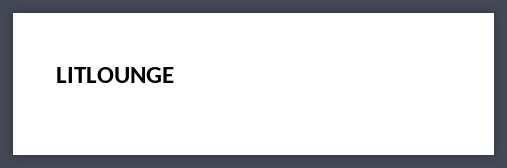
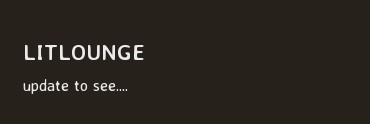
(174, 75) none -> [23,79,128,94] // update to see....

